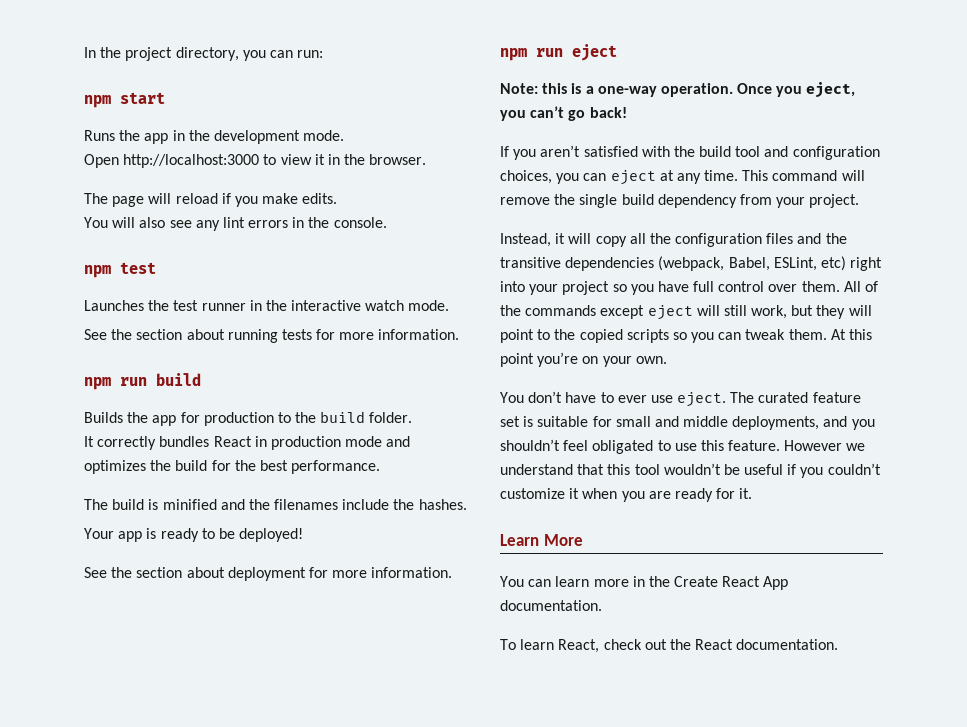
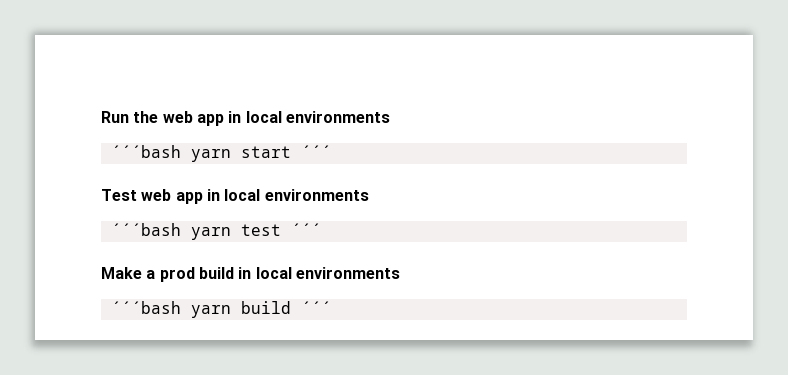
[84,47,324,61] [84,92,165,108] [84,130,345,144] [84,154,427,168] [84,193,338,207] [84,217,387,231] [84,262,156,278] [84,300,450,311] [84,329,460,343] [84,373,201,390] [84,411,413,426] [84,436,411,450] [84,460,381,474] [84,499,467,510] [84,528,304,542] [84,567,453,581] [500,44,617,61] [500,82,856,98] [500,106,627,121] [500,145,880,160] [500,170,865,185] [500,194,860,208] [500,233,847,247] [500,256,883,271] [500,281,879,295] [500,305,872,320] [500,329,873,343] [500,352,667,367] [500,391,861,407] [500,416,875,430] [500,439,866,454] [500,463,881,478] [500,488,753,502] [500,534,583,546] [500,576,789,590] [500,600,602,611] [500,639,839,653] In the project directory, you can run: // npm start // Runs the app in the development mode. // Open http://localhost:3000 to view it in the browser. // The page will reload if you make edits. // You will also see any lint errors in the console. // npm test // Launches the test runner in the interactive watch mode. // See the section about running tests for more information. // npm run build // Builds the app for production to the build folder. // It correctly bundles React in production mode and optimizes the build for the best performance. // The build is minified and the filenames include the hashes. // Your app is ready to be deployed! // See the section about deployment for more information. // npm run eject // Note: this is a one-way operation. Once you eject, you can’t go back! // If you aren’t satisfied with the build tool and configuration choices, you can eject at any time. This command will remove the single build dependency from your project. // Instead, it will copy all the configuration files and the transitive dependencies (webpack, Babel, ESLint, etc) right into your project so you have full control over them. All of the commands except eject will still work, but they will point to the copied scripts so you can tweak them. At this point you’re on your own. // You don’t have to ever use eject. The curated feature set is suitable for small and middle deployments, and you shouldn’t feel obligated to use this feature. However we understand that this tool wouldn’t be useful if you couldn’t customize it when you are ready for it. // Learn More // You can learn more in the Create React App documentation. // To learn React, check out the React documentation. -> [101,111,390,126] [110,145,331,162] [101,189,369,204] [110,223,321,240] [101,267,400,282] [110,301,331,318] Run the web app in local environments // ´´´bash yarn start ´´´ // Test web app in local environments // ´´´bash yarn test ´´´ // Make a prod build in local environments // ´´´bash yarn build ´´´

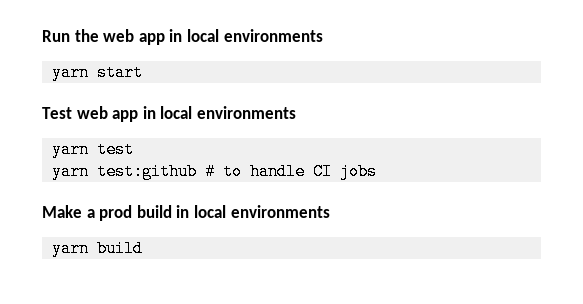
[110,145,181,158] ´´´bash -> (323, 35) none
[300,145,331,158] ´´´ -> (144, 72) none
[110,223,181,236] ´´´bash -> (296, 112) none
[290,223,321,236] ´´´ -> [52,163,378,180] // yarn test:github # to handle CI jobs
[110,301,181,314] ´´´bash -> (330, 211) none
[300,301,331,314] ´´´ -> (144, 248) none

